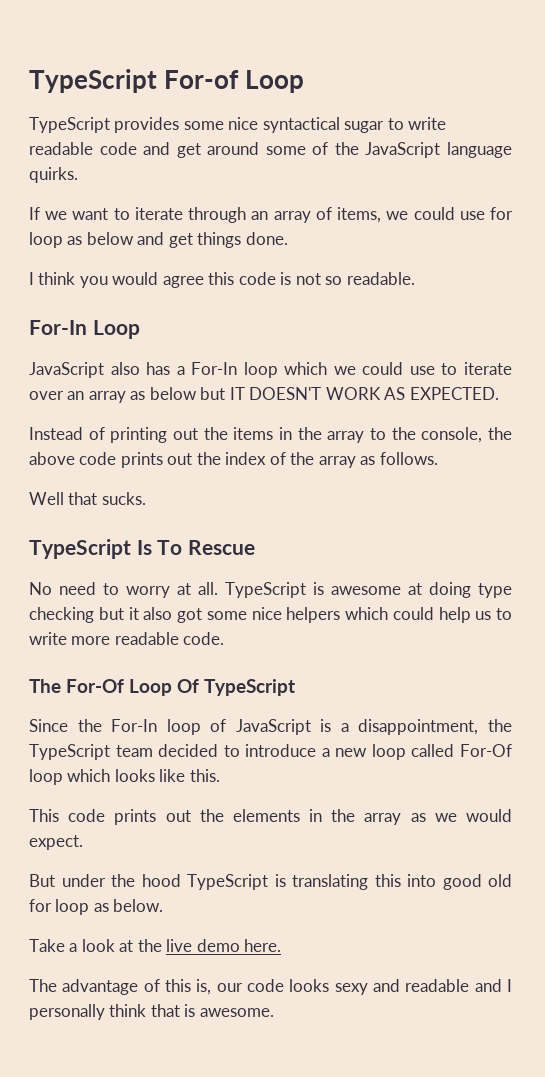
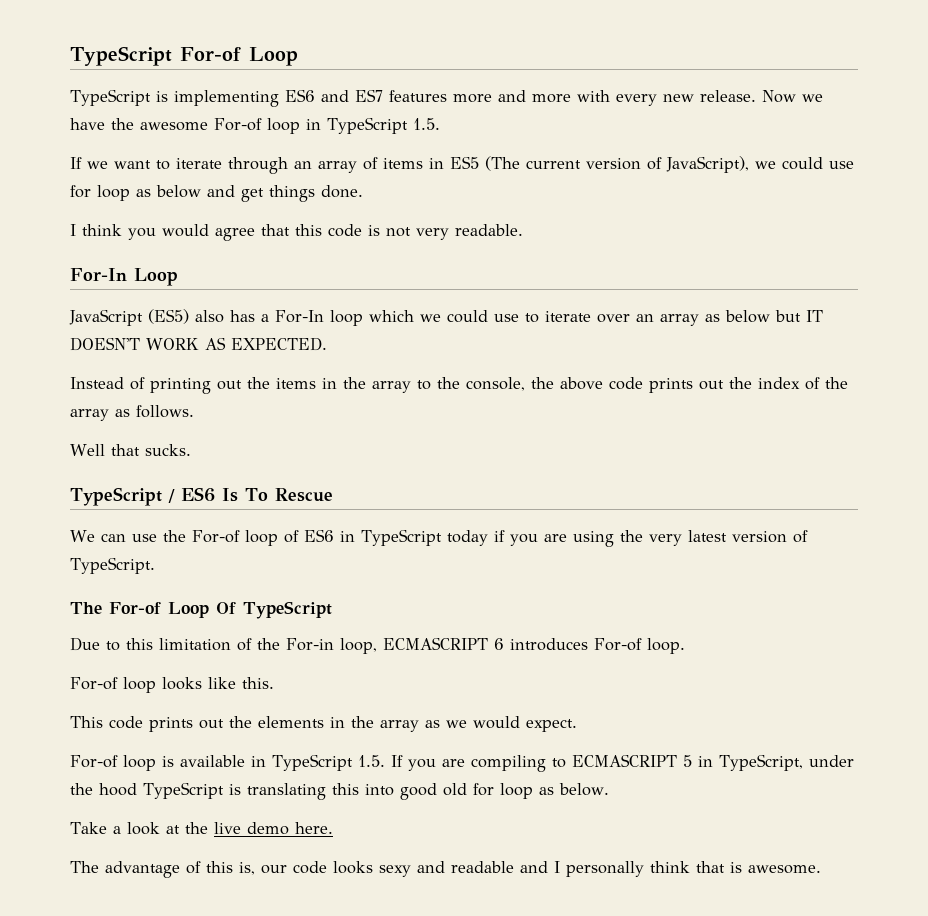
[114,117,447,133] [29,142,512,158] [29,167,78,183] provides some nice syntactical sugar to write readable code and get around some of the JavaScript language quirks. -> [155,89,823,107] [70,117,440,134] is implementing ES6 and ES7 features more and more with every new release. Now we have the awesome For-of loop in TypeScript 1.5.
[337,207,382,223] items, -> [383,156,749,173] items in ES5 (The current version of JavaScript),
(204, 282) none -> [261,224,290,236] that
[325,276,343,285] so -> [416,228,449,240] very
(104, 370) none -> [148,309,189,324] (ES5)
(131, 549) none -> [167,487,215,503] / ES6
[29,582,512,598] [29,607,512,623] [29,632,225,645] [29,679,124,693] No need to worry at all. TypeScript is awesome at doing type checking but it also got some nice helpers which could help us to write more readable code. // The For-Of -> [70,529,808,547] [70,557,155,574] [70,602,161,614] We can use the For-of loop of ES6 in TypeScript today if you are using the very latest version of TypeScript. // The For-of
[29,719,512,735] [29,744,512,760] [29,769,111,785] Since the For-In loop of JavaScript is a disappointment, the TypeScript team decided to introduce a new loop called For-Of loop which -> [70,637,685,654] [70,677,156,693] Due to this limitation of the For-in loop, ECMASCRIPT 6 introduces For-of loop. // For-of loop
[29,874,55,887] But -> [70,754,803,772] For-of loop is available in TypeScript 1.5. If you are compiling to ECMASCRIPT 5 in TypeScript,

